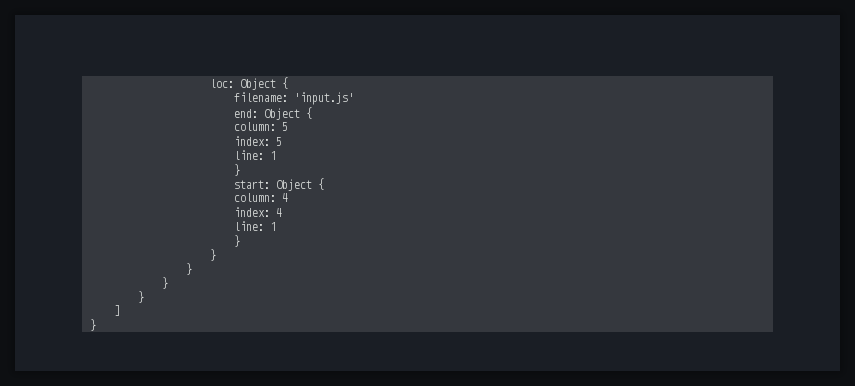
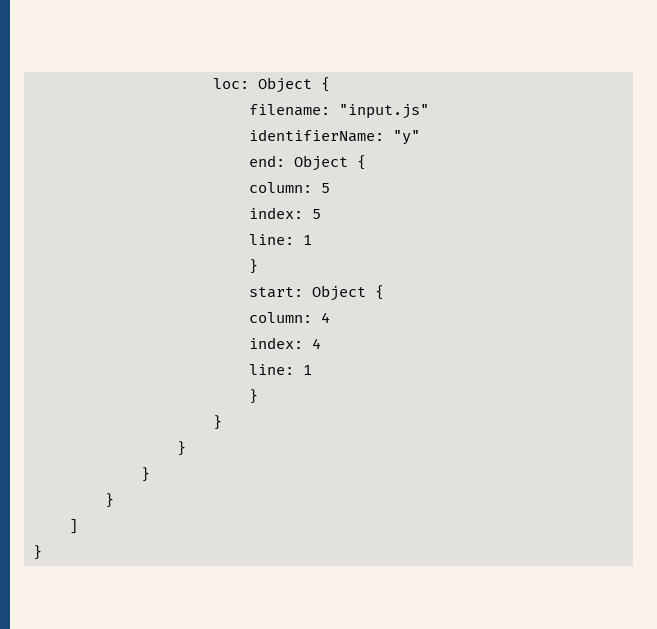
[293,92,354,105] 'input.js' -> [339,104,429,119] [249,129,420,145] "input.js" // identifierName: "y"

